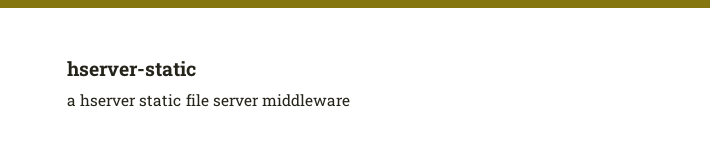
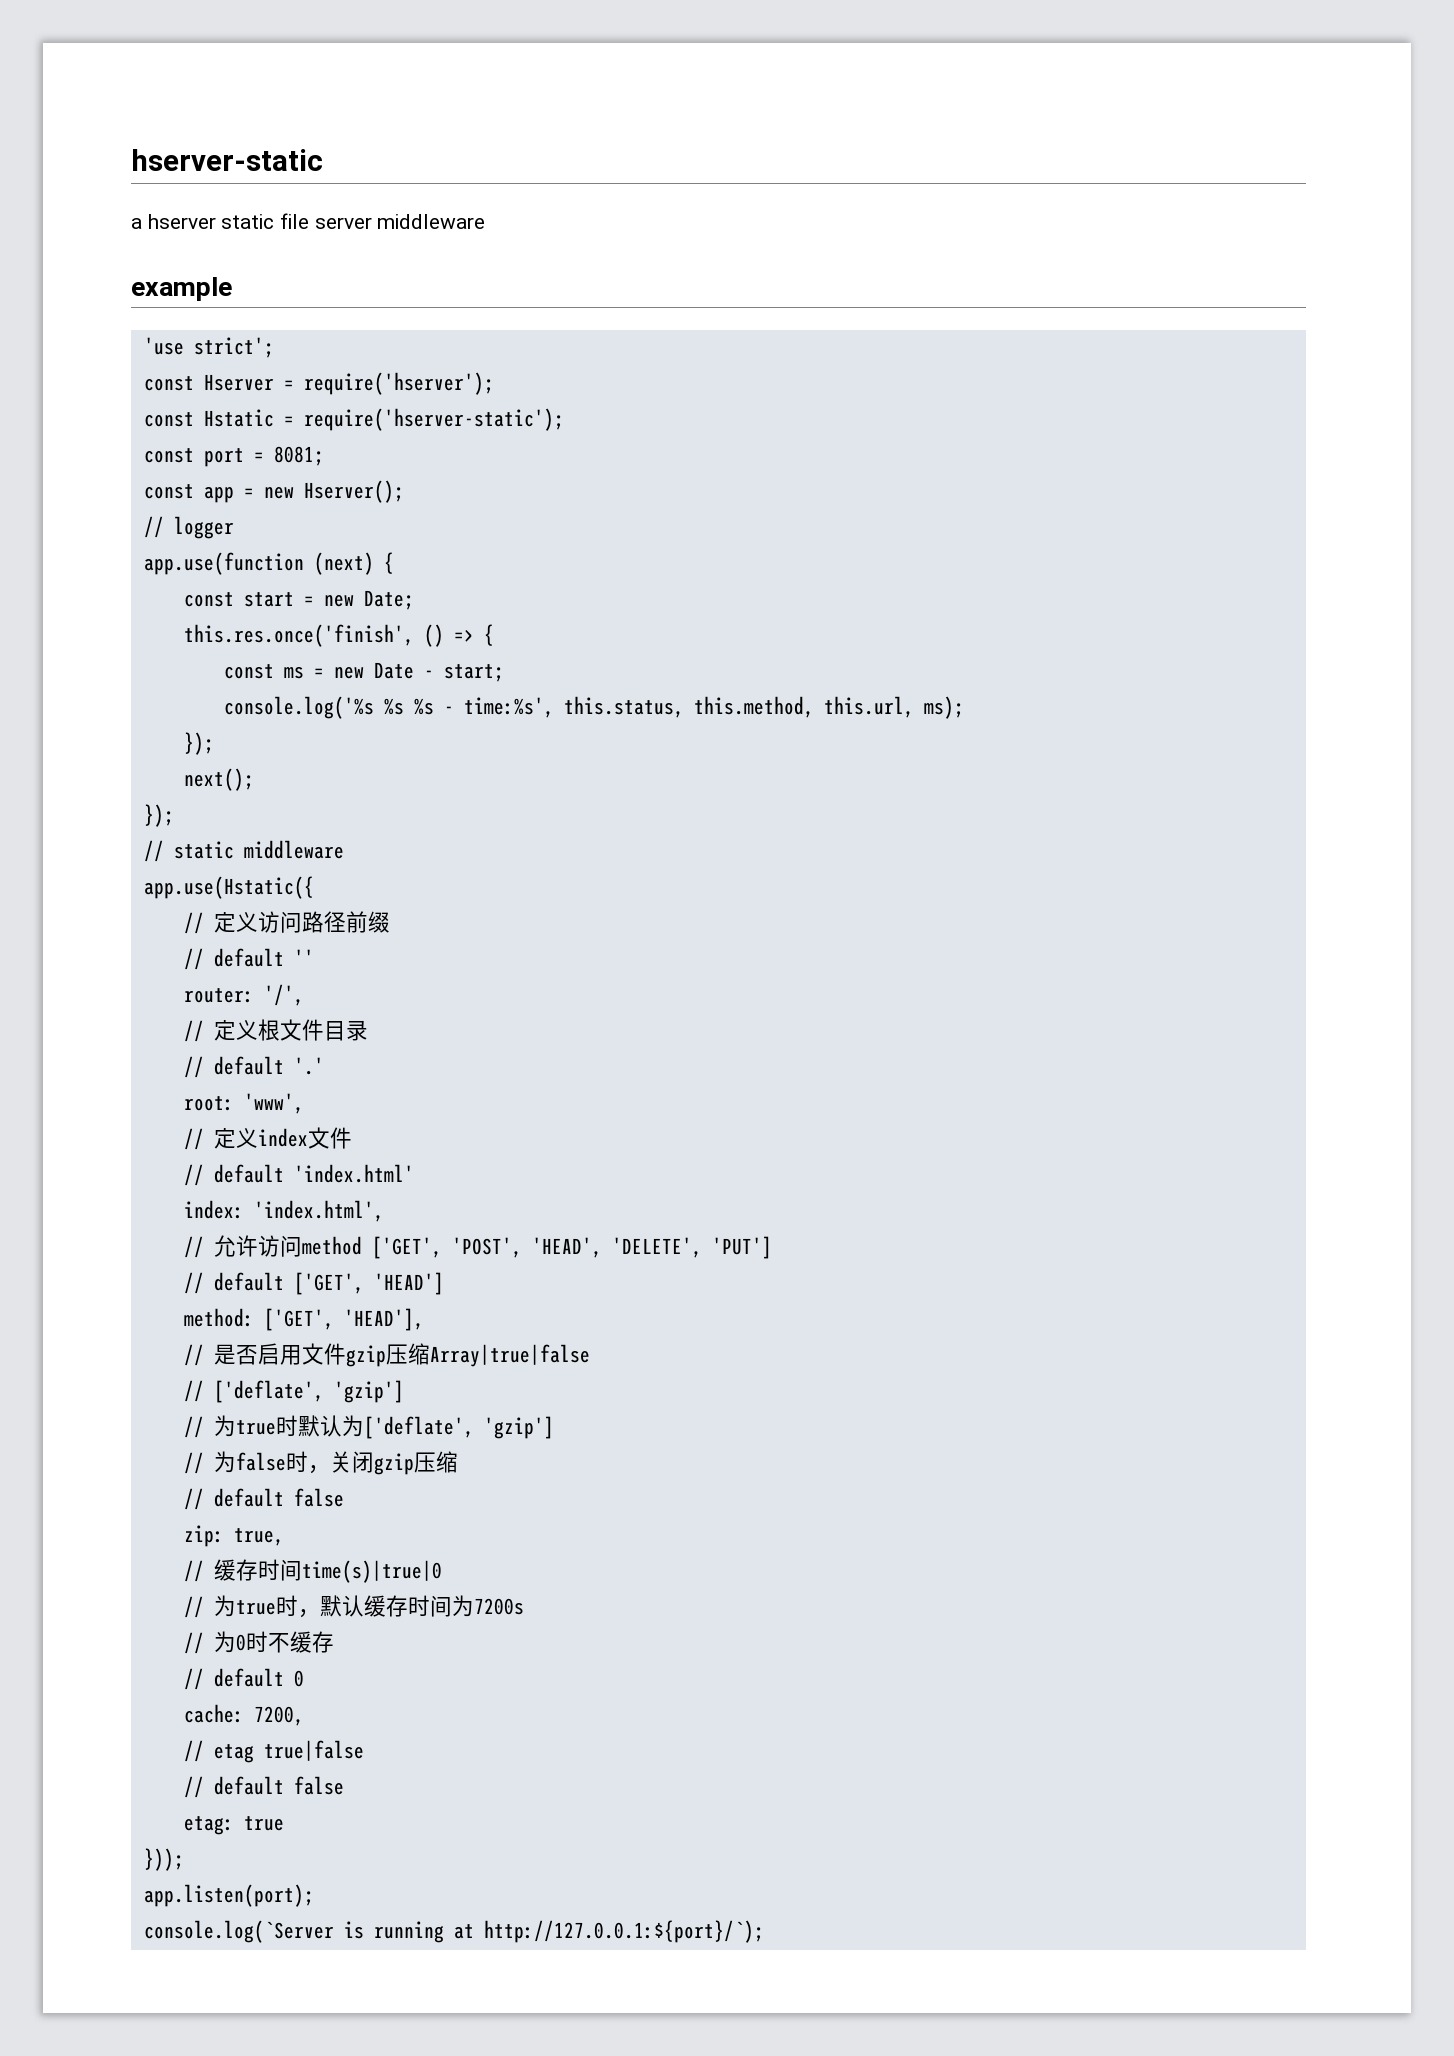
(350, 100) none -> [131,277,232,301] [143,337,274,358] [143,372,494,395] [143,408,564,431] [143,446,324,467] [143,480,404,503] [143,516,234,539] [143,552,394,575] [183,590,414,610] [183,624,494,647] [223,662,504,682] [223,696,964,719] [183,732,214,755] [183,768,254,791] [143,804,174,827] [143,840,344,862] [143,876,314,899] [183,911,390,934] [183,948,314,970] [183,984,304,1006] [183,1019,368,1042] [183,1056,324,1078] [183,1093,304,1114] [183,1127,352,1150] [183,1164,414,1186] [183,1200,384,1222] [183,1235,772,1259] [183,1272,444,1295] [183,1308,424,1331] [183,1343,590,1367] [183,1380,404,1403] [183,1415,554,1439] [183,1451,458,1475] [183,1488,344,1510] [183,1525,284,1547] [183,1559,442,1583] [183,1595,524,1618] [183,1631,334,1654] [183,1668,304,1690] [183,1704,304,1726] [183,1740,364,1763] [183,1776,344,1798] [183,1816,284,1835] [143,1848,184,1871] [143,1884,314,1907] [143,1920,764,1943] // example // 'use strict'; // const Hserver = require('hserver'); // const Hstatic = require('hserver-static'); // const port = 8081; // const app = new Hserver(); // // logger // app.use(function (next) { // const start = new Date; // this.res.once('finish', () => { // const ms = new Date - start; // console.log('%s %s %s - time:%s', this.status, this.method, this.url, ms); // }); // next(); // }); // // static middleware // app.use(Hstatic({ // // 定义访问路径前缀 // // default '' // router: '/', // // 定义根文件目录 // // default '.' // root: 'www', // // 定义index文件 // // default 'index.html' // index: 'index.html', // // 允许访问method ['GET', 'POST', 'HEAD', 'DELETE', 'PUT'] // // default ['GET', 'HEAD'] // method: ['GET', 'HEAD'], // // 是否启用文件gzip压缩Array|true|false // // ['deflate', 'gzip'] // // 为true时默认为['deflate', 'gzip'] // // 为false时，关闭gzip压缩 // // default false // zip: true, // // 缓存时间time(s)|true|0 // // 为true时，默认缓存时间为7200s // // 为0时不缓存 // // default 0 // cache: 7200, // // etag true|false // // default false // etag: true // })); // app.listen(port); // console.log(`Server is running at http://127.0.0.1:${port}/`);

